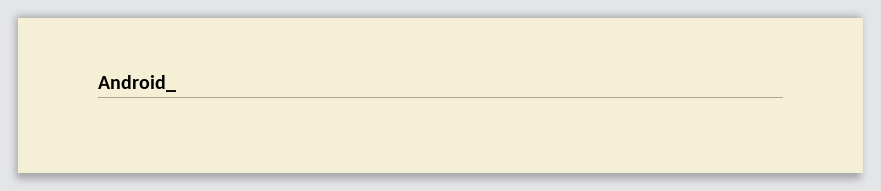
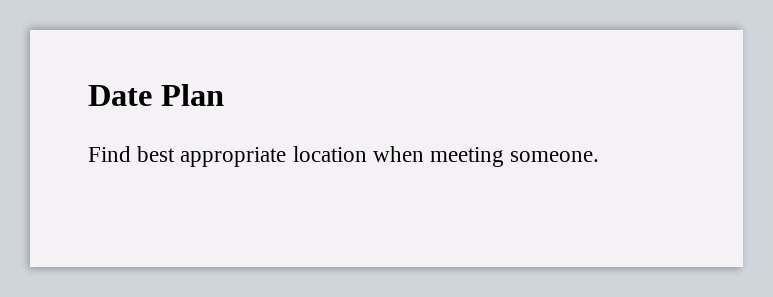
[98,75,176,92] Android_ -> [88,84,224,106] [88,146,600,167] Date Plan // Find best appropriate location when meeting someone.

